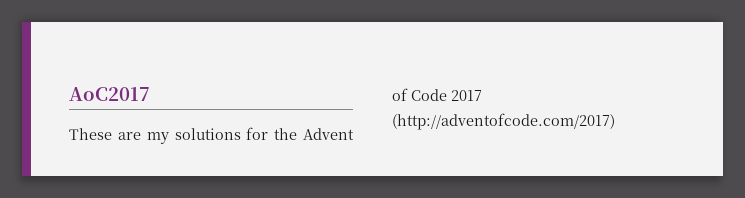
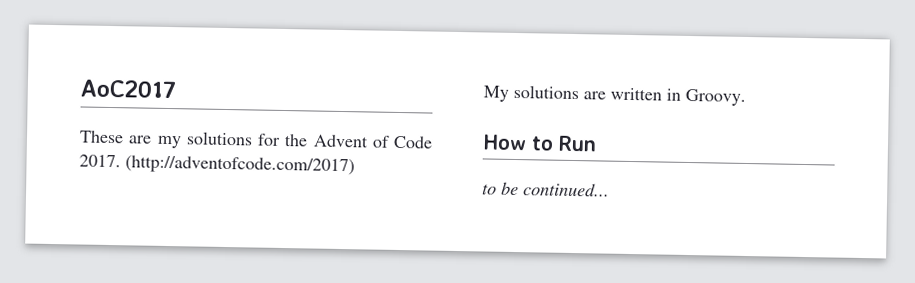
[451,90,482,101] 2017 -> [79,154,121,168] 2017.
(615, 121) none -> [483,84,746,106] [482,134,597,152] [482,181,610,197] // My solutions are written in Groovy. // How to Run // to be continued...

